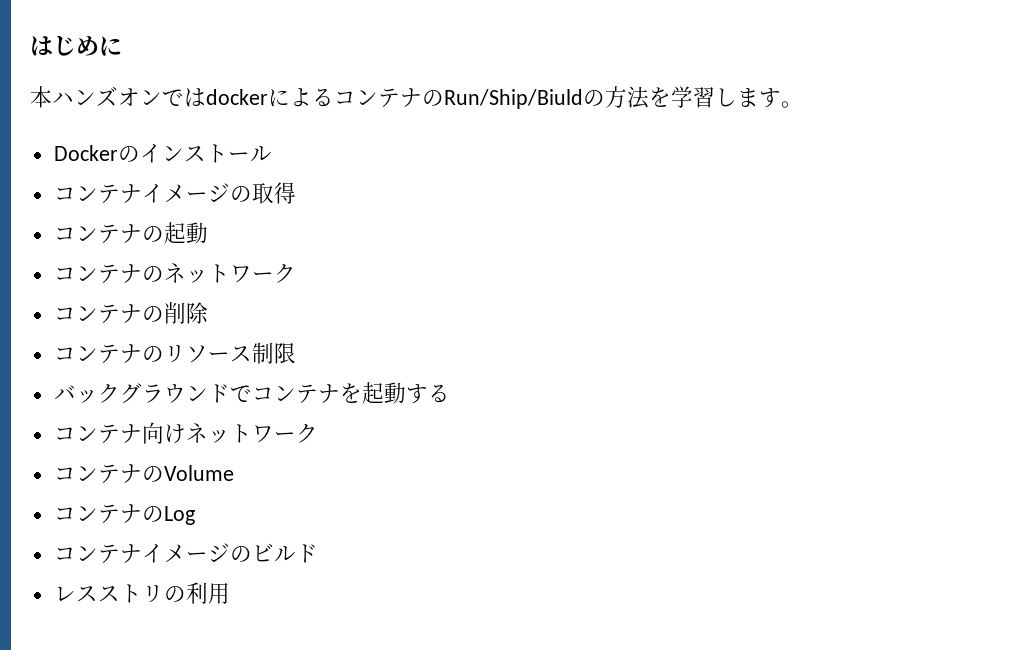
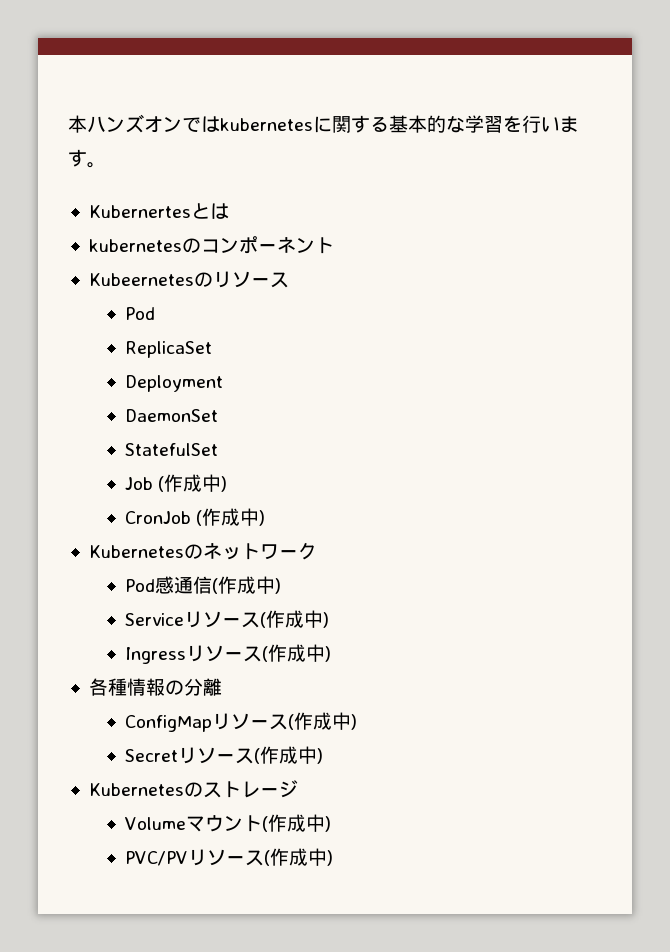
[30,35,122,56] はじめに // -> (68, 124) none
[206,86,803,109] [53,144,272,163] [53,182,296,204] [53,222,208,244] [53,263,296,283] [53,302,208,324] [53,342,296,364] [53,382,450,404] [53,422,318,444] [53,464,234,483] [53,504,195,525] [53,543,318,563] [53,582,230,604] dockerによるコンテナのRun/Ship/Biuldの方法を学習します。 // Dockerのインストール // コンテナイメージの取得 // コンテナの起動 // コンテナのネットワーク // コンテナの削除 // コンテナのリソース制限 // バックグラウンドでコンテナを起動する // コンテナ向けネットワーク // コンテナのVolume // コンテナのLog // コンテナイメージのビルド // レスストリの利用 -> [220,115,579,133] [68,149,106,168] [88,203,229,219] [88,236,334,254] [88,271,289,288] [124,307,155,320] [124,341,212,358] [124,375,223,392] [124,409,218,422] [124,443,218,456] [124,474,227,492] [124,508,265,526] [88,542,317,560] [124,576,281,594] [124,610,329,628] [124,644,331,664] [88,678,222,696] [124,712,357,732] [124,746,323,764] [88,780,298,798] [124,814,331,832] [124,848,333,866] kubernetesに関する基本的な学習を行います。 // Kubernertesとは // kubernetesのコンポーネント // Kubeernetesのリソース // Pod // ReplicaSet // Deployment // DaemonSet // StatefulSet // Job (作成中) // CronJob (作成中) // Kubernetesのネットワーク // Pod感通信(作成中) // Serviceリソース(作成中) // Ingressリソース(作成中) // 各種情報の分離 // ConfigMapリソース(作成中) // Secretリソース(作成中) // Kubernetesのストレージ // Volumeマウント(作成中) // PVC/PVリソース(作成中)

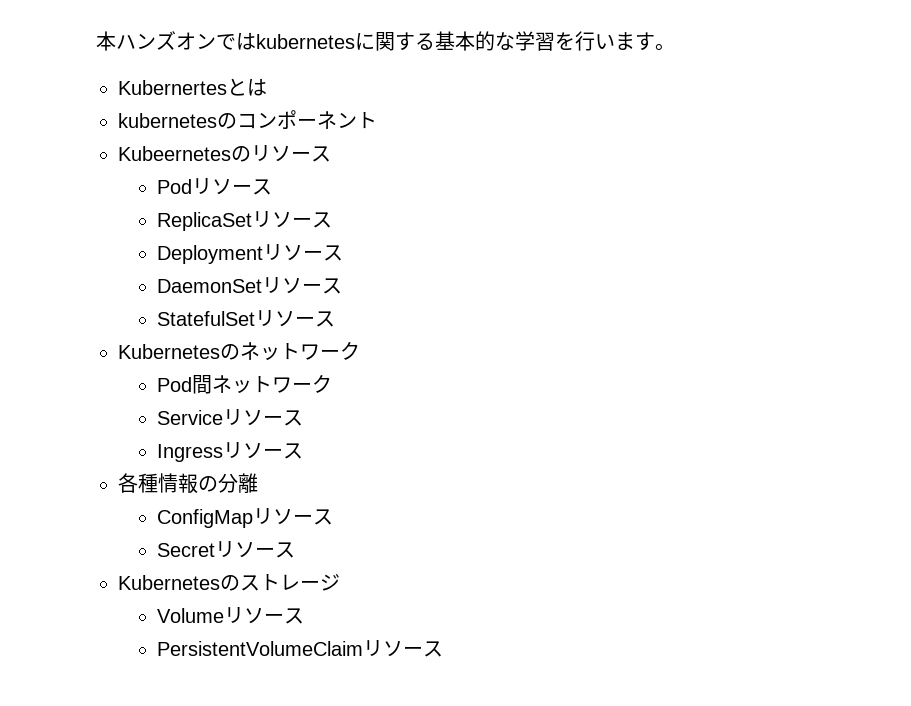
(155, 313) none -> [192,178,273,195] リソース
(212, 349) none -> [252,211,333,228] リソース
(223, 383) none -> [263,244,344,261] リソース
(218, 415) none -> [262,277,343,294] リソース
[124,474,227,492] [124,508,265,526] // Job (作成中) // CronJob (作成中) -> [255,310,336,327] リソース
[154,576,281,594] 感通信(作成中) -> [192,374,333,394] 間ネットワーク
[259,610,329,628] (作成中) -> (304, 418) none
[261,644,331,662] (作成中) -> (304, 451) none
[287,712,357,730] (作成中) -> (334, 517) none
[253,746,323,764] (作成中) -> (296, 550) none
[185,814,331,832] [124,848,333,866] マウント(作成中) // PVC/PVリソース(作成中) -> [224,607,305,624] [157,640,444,657] リソース // PersistentVolumeClaimリソース

